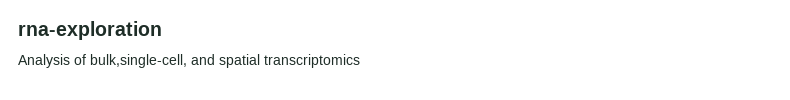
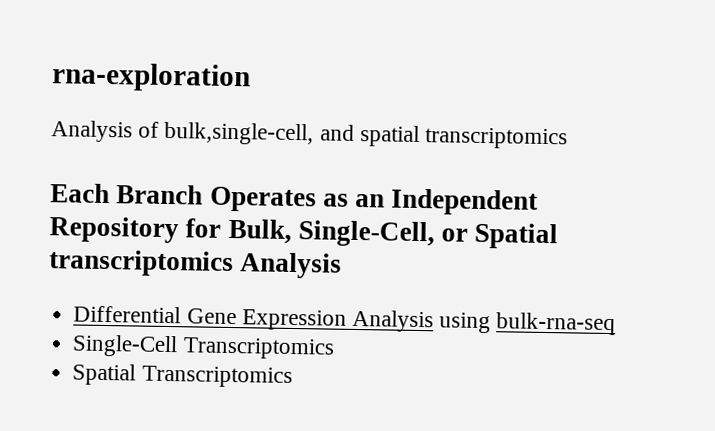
(360, 61) none -> [50,183,539,216] [49,216,559,250] [49,249,343,279] [73,305,617,336] [72,334,335,360] [72,363,293,388] // Each Branch Operates as an Independent Repository for Bulk, Single-Cell, or Spatial transcriptomics Analysis // Differential Gene Expression Analysis using bulk-rna-seq // Single-Cell Transcriptomics // Spatial Transcriptomics

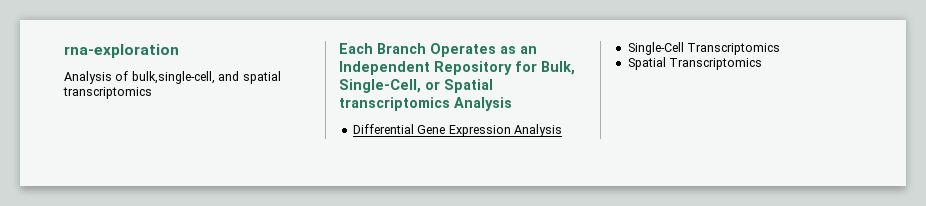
[439,312,617,336] using bulk-rna-seq -> (562, 130) none

